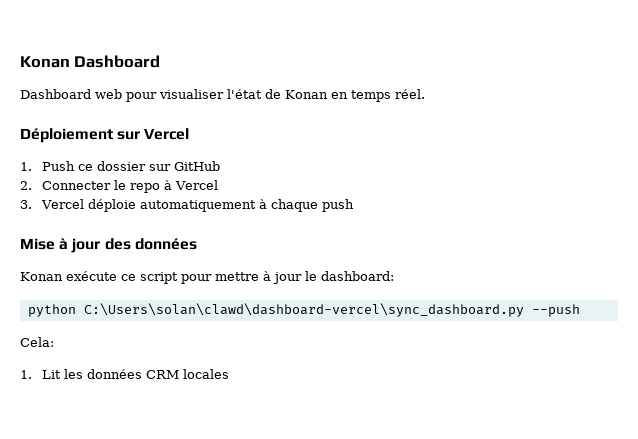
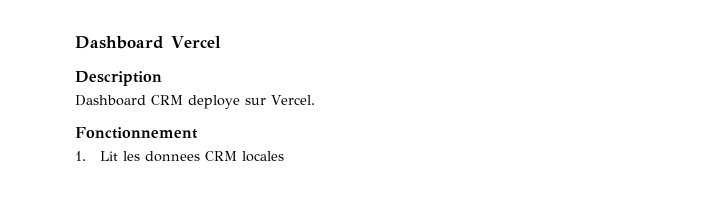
[20,55,161,68] [20,89,425,102] [20,128,190,143] [20,161,220,171] [20,180,218,193] [20,199,354,212] [20,238,197,253] [20,271,394,284] [27,303,580,317] [20,337,54,347] Konan Dashboard // Dashboard web pour visualiser l'état de Konan en temps réel. // Déploiement sur Vercel // 1. Push ce dossier sur GitHub // 2. Connecter le repo à Vercel // 3. Vercel déploie automatiquement à chaque push // Mise à jour des données // Konan exécute ce script pour mettre à jour le dashboard: // python C:\Users\solan\clawd\dashboard-vercel\sync_dashboard.py --push // Cela: -> [75,36,221,49] [75,71,162,86] [75,95,315,109] [75,127,198,139] Dashboard Vercel // Description // Dashboard CRM deploye sur Vercel. // Fonctionnement
[86,369,142,379] données -> [144,151,200,162] donnees

